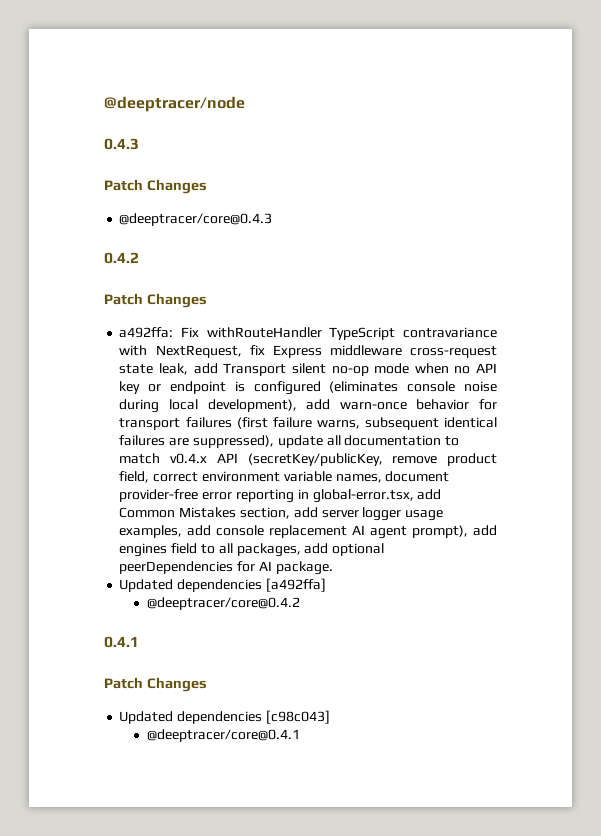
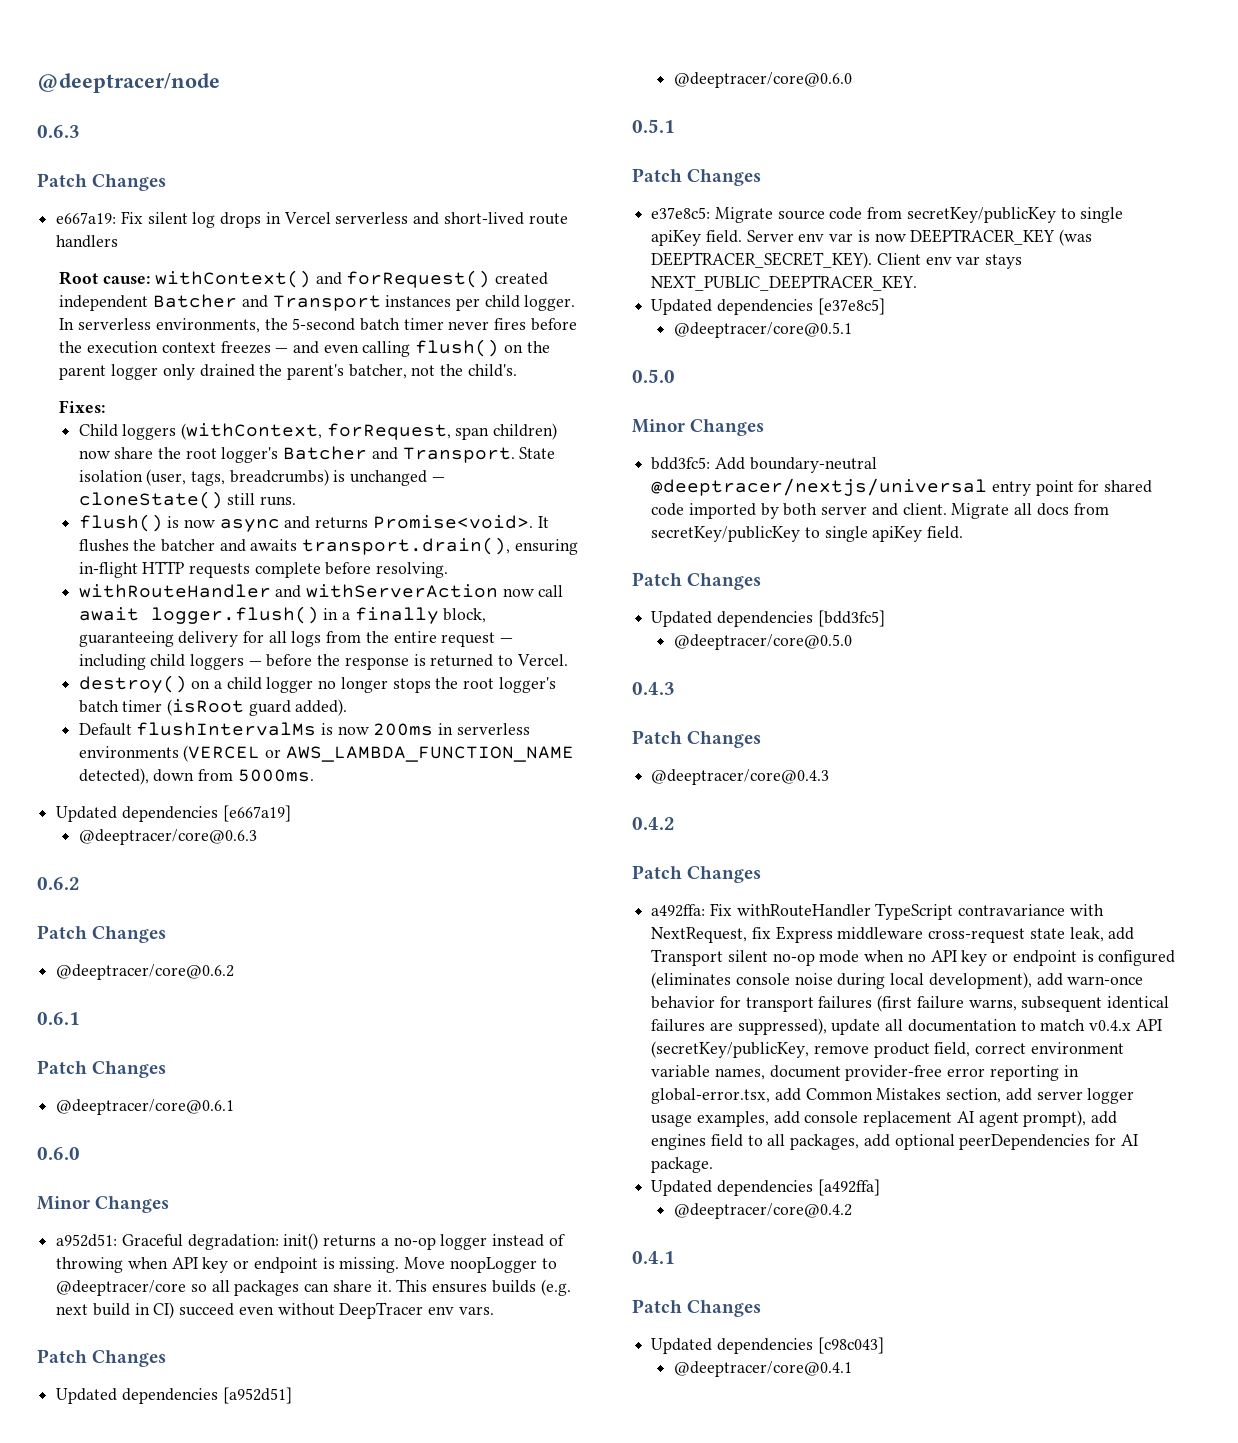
(245, 104) none -> [37,125,80,138] [37,173,167,191] [56,211,568,228] [56,235,119,248] [59,270,548,288] [59,294,576,311] [59,318,577,333] [59,339,550,357] [59,364,517,380] [59,400,106,413] [78,423,558,440] [78,446,556,463] [78,469,445,486] [78,491,297,509] [78,514,549,532] [78,537,578,555] [78,561,449,578] [78,584,564,598] [78,606,487,624] [78,631,514,647] [78,654,568,670] [78,675,556,693] [78,699,348,716] [78,722,530,736] [78,745,574,762] [78,768,314,785] [56,805,291,822] [78,829,257,845] [37,877,80,890] [37,925,167,943] [56,964,235,980] [37,1012,80,1025] [37,1060,167,1078] [56,1099,235,1115] [37,1147,80,1160] [37,1196,170,1213] [56,1233,565,1250] [56,1257,557,1273] [56,1279,571,1296] [56,1302,494,1319] [37,1349,167,1367] [56,1387,292,1404] [673,72,852,88] [632,119,675,133] [632,168,762,186] [651,207,1124,223] [651,229,1093,246] [651,252,1023,269] [651,275,918,291] [651,298,885,315] [673,322,852,338] [632,369,675,383] [632,419,765,436] [651,457,877,473] [651,478,1153,496] [651,503,1109,519] [651,526,964,542] [632,572,762,590] [651,610,885,627] [673,634,852,650] // 0.6.3 // Patch Changes // e667a19: Fix silent log drops in Vercel serverless and short-lived route handlers // Root cause: withContext() and forRequest() created independent Batcher and Transport instances per child logger. In serverless environments, the 5-second batch timer never fires before the execution context freezes — and even calling flush() on the parent logger only drained the parent's batcher, not the child's. // Fixes: // Child loggers (withContext, forRequest, span children) now share the root logger's Batcher and Transport. State isolation (user, tags, breadcrumbs) is unchanged — cloneState() still runs. // flush() is now async and returns Promise<void>. It flushes the batcher and awaits transport.drain(), ensuring in-flight HTTP requests complete before resolving. // withRouteHandler and withServerAction now call await logger.flush() in a finally block, guaranteeing delivery for all logs from the entire request — including child loggers — before the response is returned to Vercel. // destroy() on a child logger no longer stops the root logger's batch timer (isRoot guard added). // Default flushIntervalMs is now 200ms in serverless environments (VERCEL or AWS_LAMBDA_FUNCTION_NAME detected), down from 5000ms. // Updated dependencies [e667a19] // @deeptracer/core@0.6.3 // 0.6.2 // Patch Changes // @deeptracer/core@0.6.2 // 0.6.1 // Patch Changes // @deeptracer/core@0.6.1 // 0.6.0 // Minor Changes // a952d51: Graceful degradation: init() returns a no-op logger instead of throwing when API key or endpoint is missing. Move noopLogger to @deeptracer/core so all packages can share it. This ensures builds (e.g. next build in CI) succeed even without DeepTracer env vars. // Patch Changes // Updated dependencies [a952d51] // @deeptracer/core@0.6.0 // 0.5.1 // Patch Changes // e37e8c5: Migrate source code from secretKey/publicKey to single apiKey field. Server env var is now DEEPTRACER_KEY (was DEEPTRACER_SECRET_KEY). Client env var stays NEXT_PUBLIC_DEEPTRACER_KEY. // Updated dependencies [e37e8c5] // @deeptracer/core@0.5.1 // 0.5.0 // Minor Changes // bdd3fc5: Add boundary-neutral @deeptracer/nextjs/universal entry point for shared code imported by both server and client. Migrate all docs from secretKey/publicKey to single apiKey field. // Patch Changes // Updated dependencies [bdd3fc5] // @deeptracer/core@0.5.0

